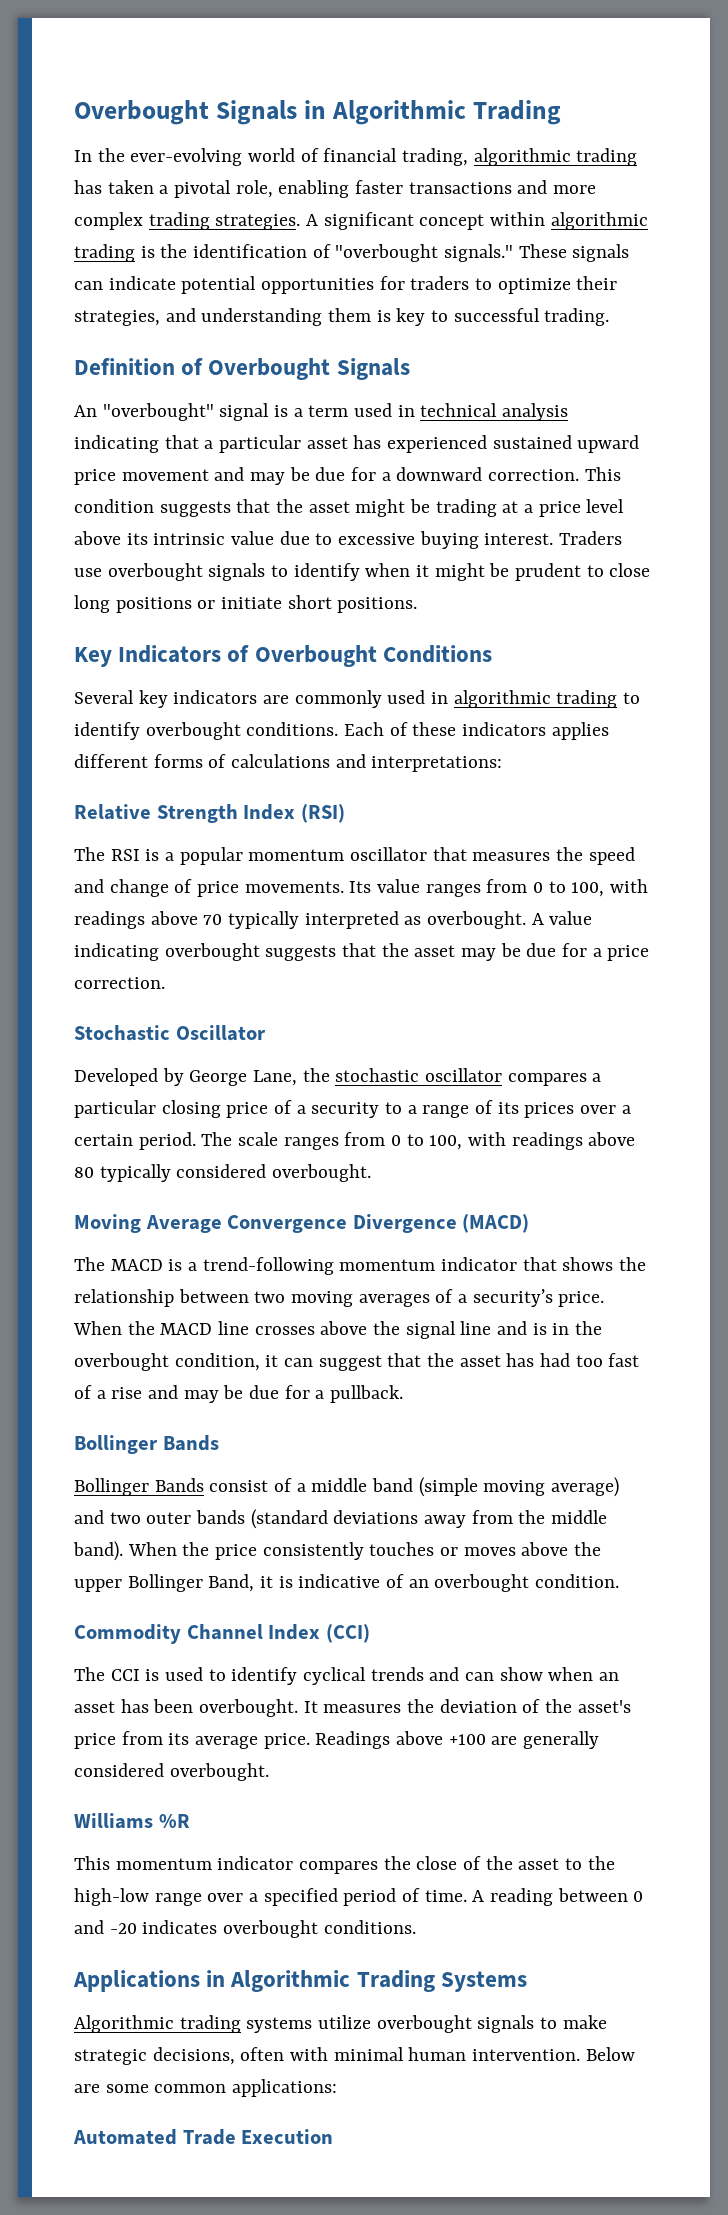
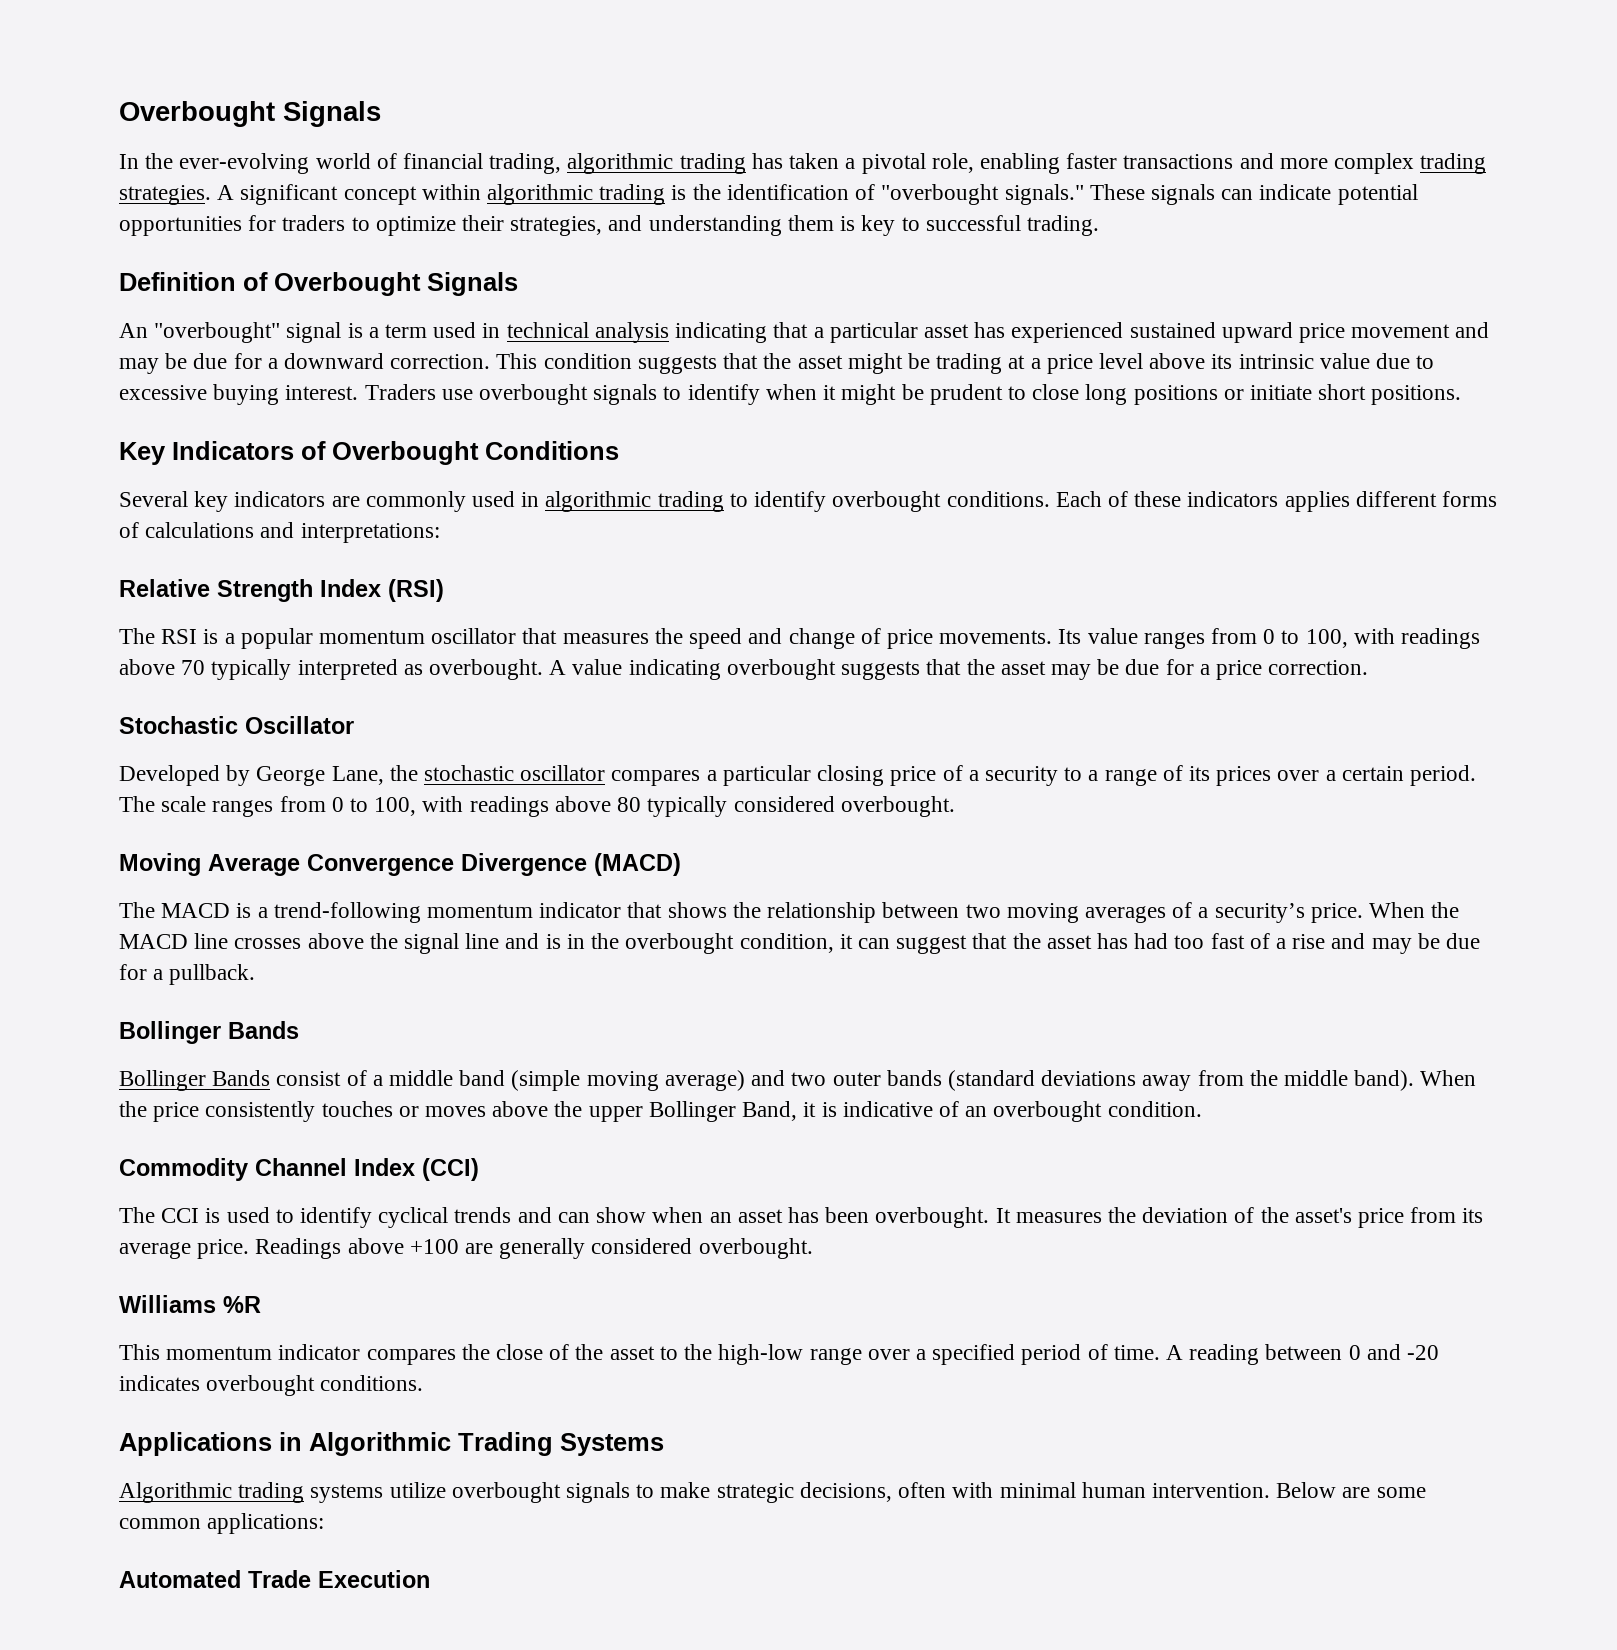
[74,100,561,125] Overbought Signals in Algorithmic Trading -> [119,101,381,127] Overbought Signals

